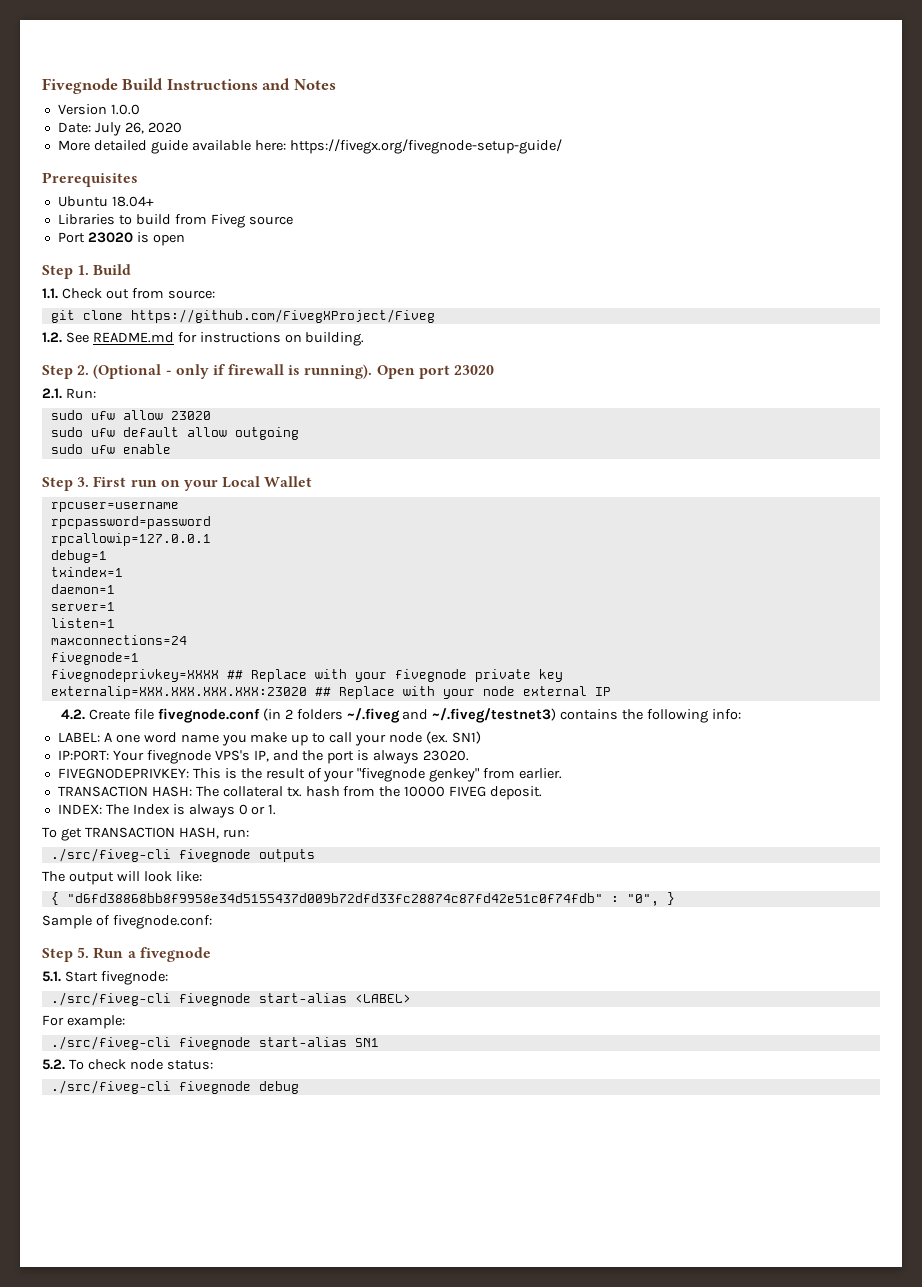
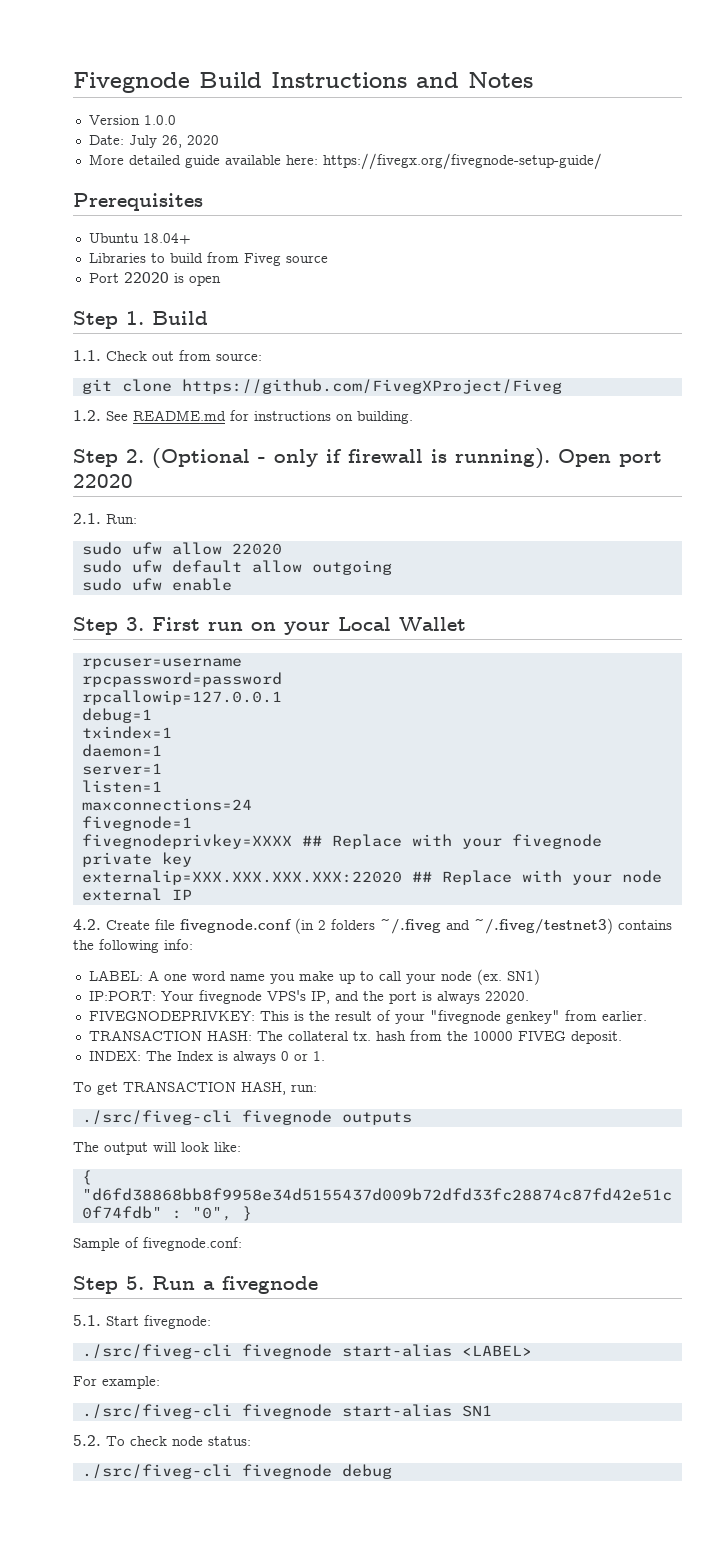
[87,232,133,243] 23020 -> [123,272,169,283] 22020
[454,365,495,375] 23020 -> [73,474,133,488] 22020
[170,411,211,420] 23020 -> [231,543,282,555] 22020
[50,686,307,699] externalip=XXX.XXX.XXX.XXX:23020 -> [81,870,402,885] externalip=XXX.XXX.XXX.XXX:22020
[423,750,470,761] 23020. -> [484,991,529,1001] 22020.

